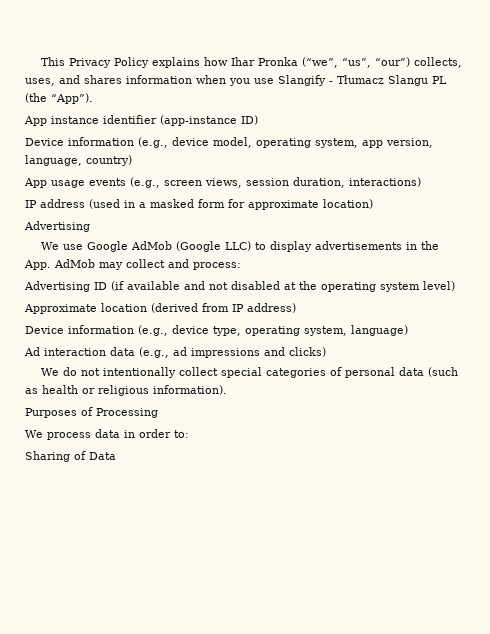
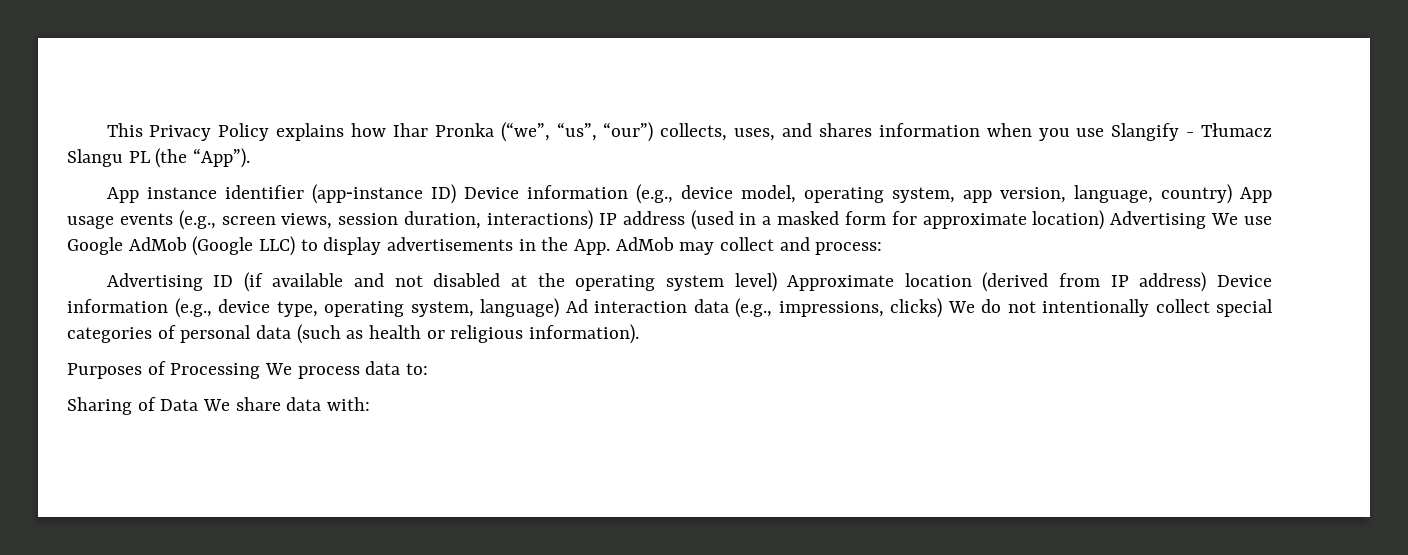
(258, 120) // -> (456, 194) none
(132, 160) // -> (1232, 194) none
(421, 182) // -> (593, 220) none
[24,221,90,232] // Advertising // -> [1110,211,1207,229] Advertising
(455, 286) // -> (777, 282) none
(296, 308) // -> (1207, 282) none
(408, 330) // -> (559, 308) none
[173,347,285,358] ad impressions and -> [778,301,884,317] impressions,
(326, 352) // -> (942, 308) none
(158, 413) // -> (261, 371) none
[124,429,171,438] in order -> (401, 368) none
(116, 456) none -> [203,397,371,411] We share data with:

